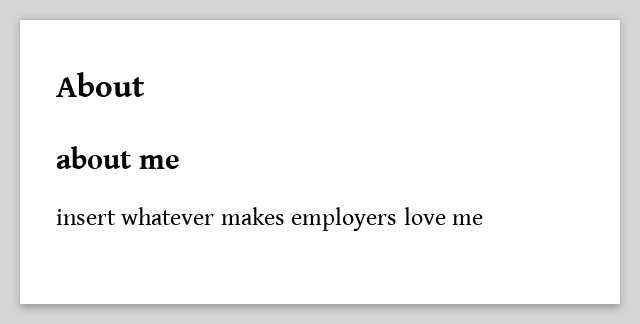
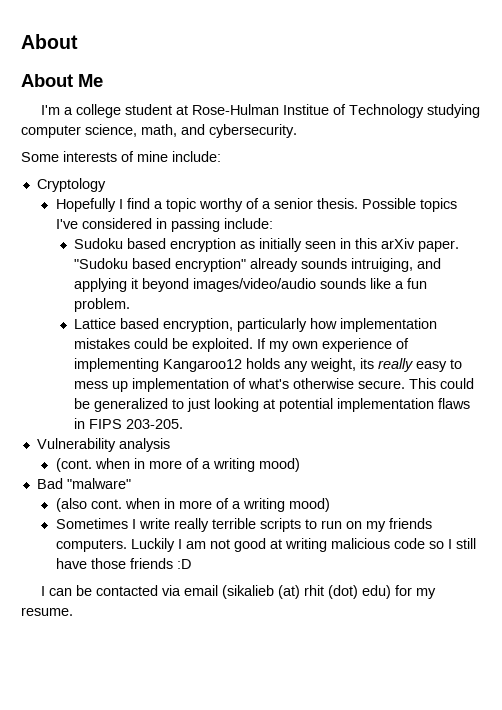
[56,146,181,169] [56,207,484,231] about me // insert whatever makes employers love me -> [21,74,103,87] [40,104,480,118] [21,124,297,138] [21,151,221,162] [36,178,106,192] [55,198,457,212] [55,218,273,232] [74,238,460,252] [74,258,442,272] [74,278,428,292] [74,298,131,312] [74,318,438,332] [74,338,410,352] [74,358,463,372] [74,378,475,392] [74,398,471,412] [74,418,184,429] [36,438,170,452] [55,458,300,472] [36,478,131,489] [55,498,330,512] [55,518,432,532] [55,538,476,552] [55,558,191,569] [40,585,436,599] [21,607,73,616] About Me // I'm a college student at Rose-Hulman Institue of Technology studying computer science, math, and cybersecurity. // Some interests of mine include: // Cryptology // Hopefully I find a topic worthy of a senior thesis. Possible topics I've considered in passing include: // Sudoku based encryption as initially seen in this arXiv paper. "Sudoku based encryption" already sounds intruiging, and applying it beyond images/video/audio sounds like a fun problem. // Lattice based encryption, particularly how implementation mistakes could be exploited. If my own experience of implementing Kangaroo12 holds any weight, its really easy to mess up implementation of what's otherwise secure. This could be generalized to just looking at potential implementation flaws in FIPS 203-205. // Vulnerability analysis // (cont. when in more of a writing mood) // Bad "malware" // (also cont. when in more of a writing mood) // Sometimes I write really terrible scripts to run on my friends computers. Luckily I am not good at writing malicious code so I still have those friends :D // I can be contacted via email (sikalieb (at) rhit (dot) edu) for my resume.

